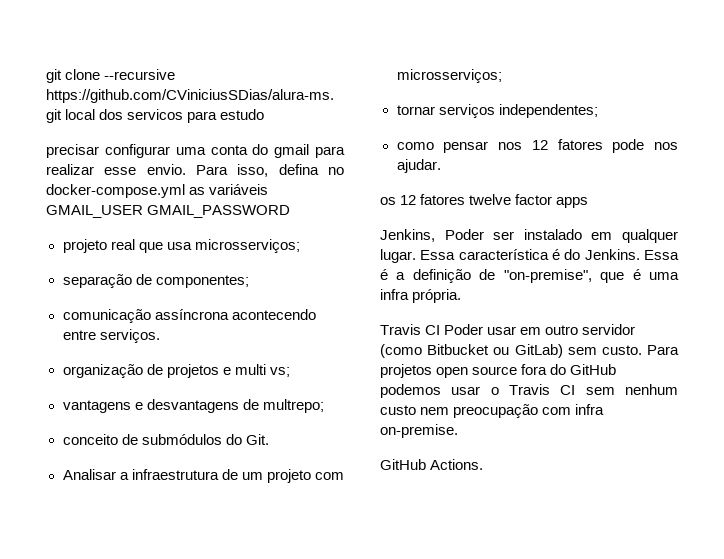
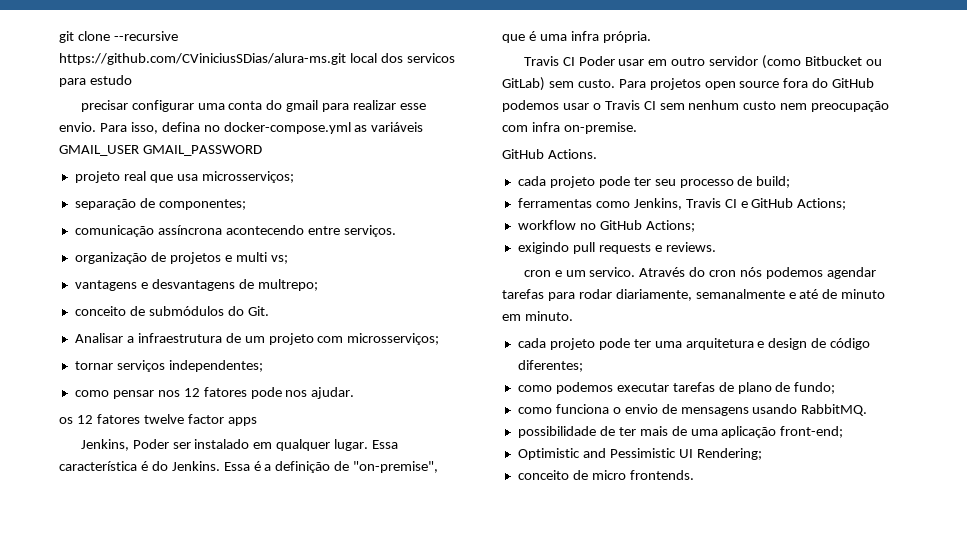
(484, 464) none -> [517,176,791,188] [517,198,847,210] [517,220,695,232] [517,242,716,254] [523,267,876,279] [502,289,886,301] [502,311,573,321] [517,338,871,350] [517,360,583,372] [517,382,836,394] [517,404,868,416] [517,426,844,438] [517,448,762,460] [517,470,694,480] // cada projeto pode ter seu processo de build; // ferramentas como Jenkins, Travis CI e GitHub Actions; // workflow no GitHub Actions; // exigindo pull requests e reviews. // cron e um servico. Através do cron nós podemos agendar tarefas para rodar diariamente, semanalmente e até de minuto em minuto. // cada projeto pode ter uma arquitetura e design de código diferentes; // como podemos executar tarefas de plano de fundo; // como funciona o envio de mensagens usando RabbitMQ. // possibilidade de ter mais de uma aplicação front-end; // Optimistic and Pessimistic UI Rendering; // conceito de micro frontends.

